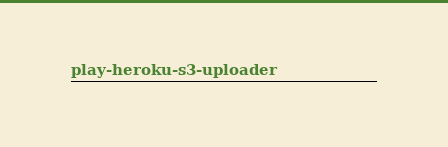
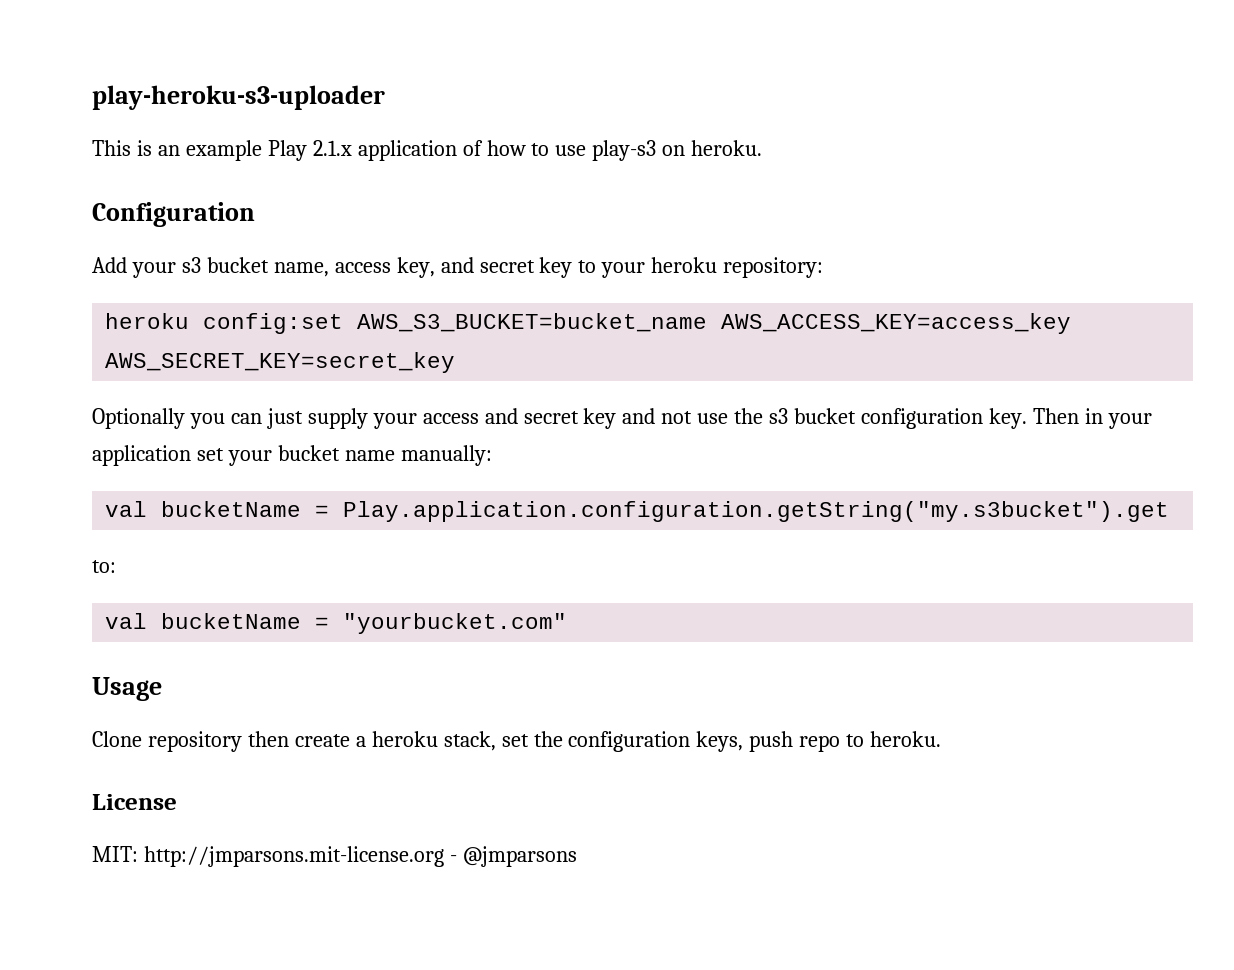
(278, 71) none -> [92,140,763,161] [92,202,255,227] [92,257,824,278] [105,313,1072,334] [105,352,456,373] [92,408,1152,429] [92,445,492,466] [105,501,1170,522] [92,560,116,573] [105,613,568,634] [92,677,162,701] [92,731,942,752] [92,794,177,810] [92,846,577,867] // This is an example Play 2.1.x application of how to use play-s3 on heroku. // Configuration // Add your s3 bucket name, access key, and secret key to your heroku repository: // heroku config:set AWS_S3_BUCKET=bucket_name AWS_ACCESS_KEY=access_key AWS_SECRET_KEY=secret_key // Optionally you can just supply your access and secret key and not use the s3 bucket configuration key. Then in your application set your bucket name manually: // val bucketName = Play.application.configuration.getString("my.s3bucket").get // to: // val bucketName = "yourbucket.com" // Usage // Clone repository then create a heroku stack, set the configuration keys, push repo to heroku. // License // MIT: http://jmparsons.mit-license.org - @jmparsons

